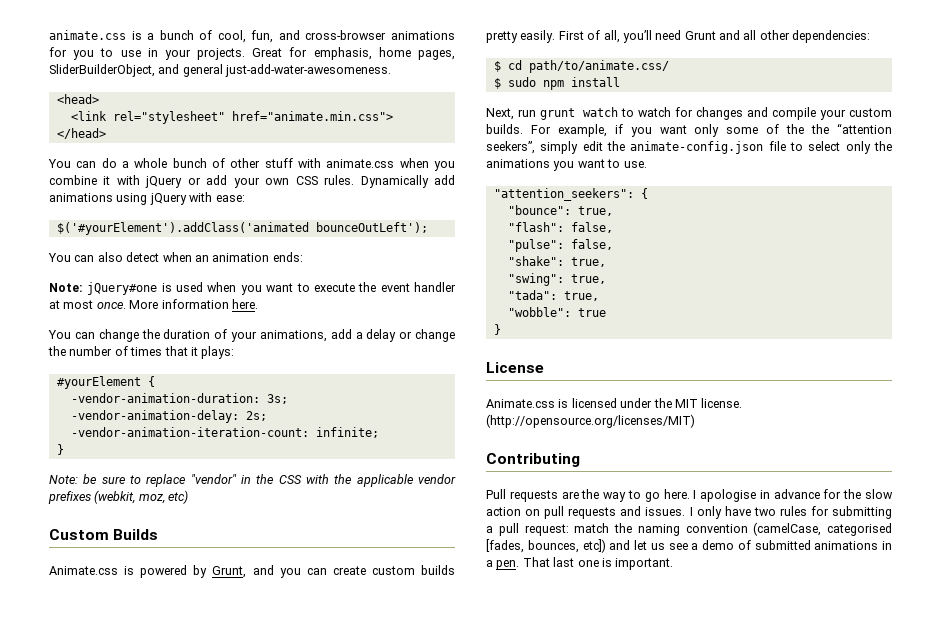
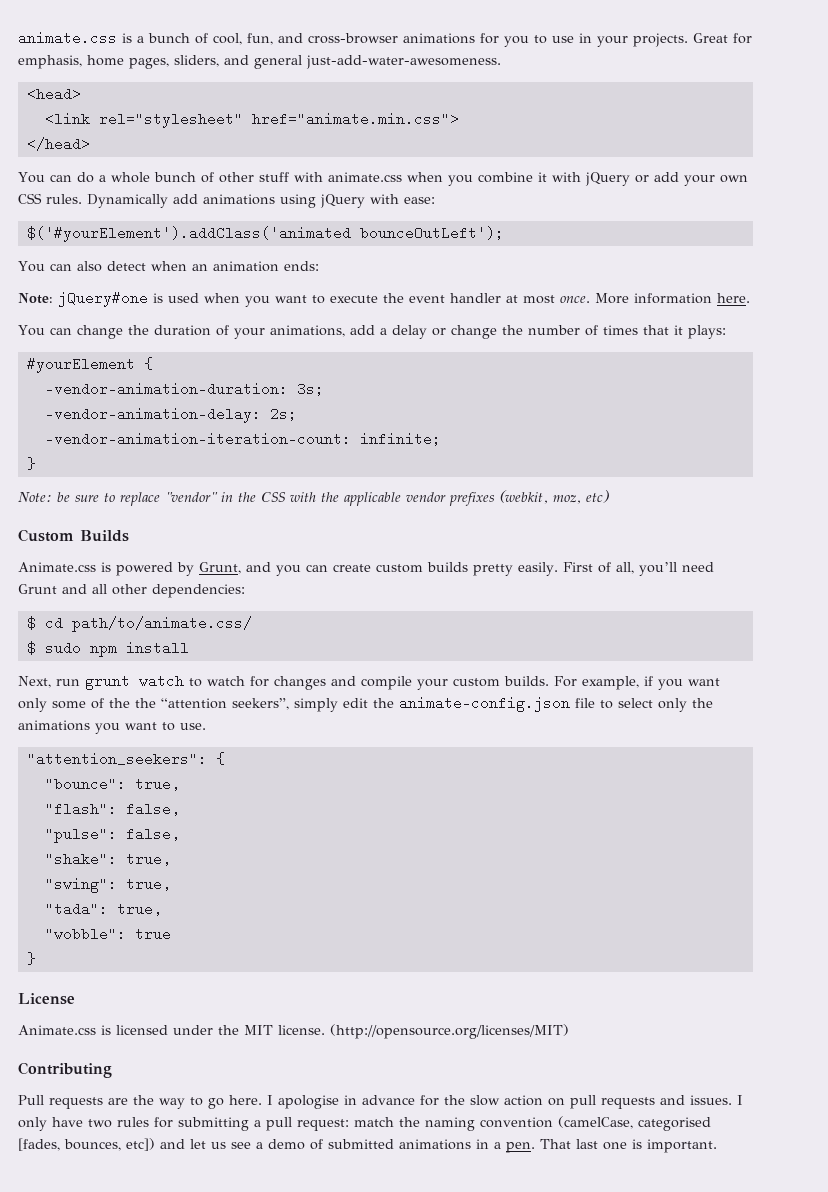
[49,64,155,77] SliderBuilderObject, -> [174,55,219,67] sliders,

